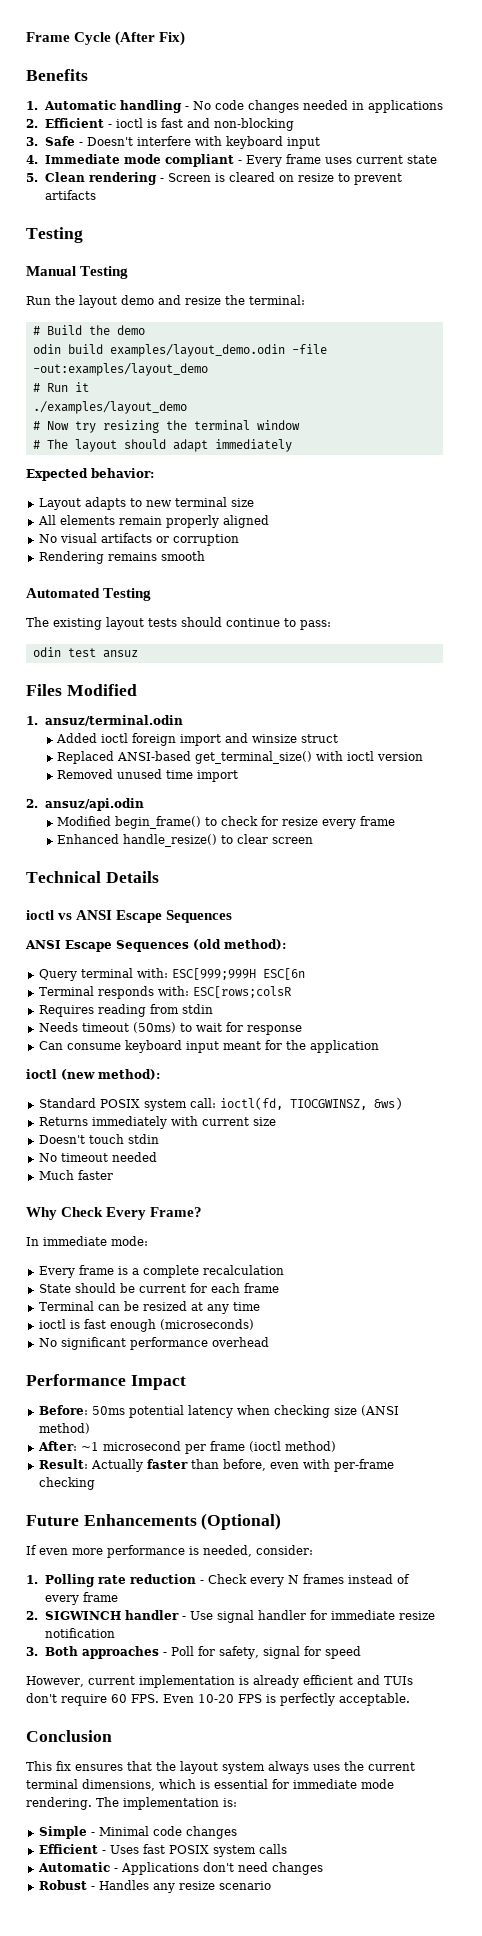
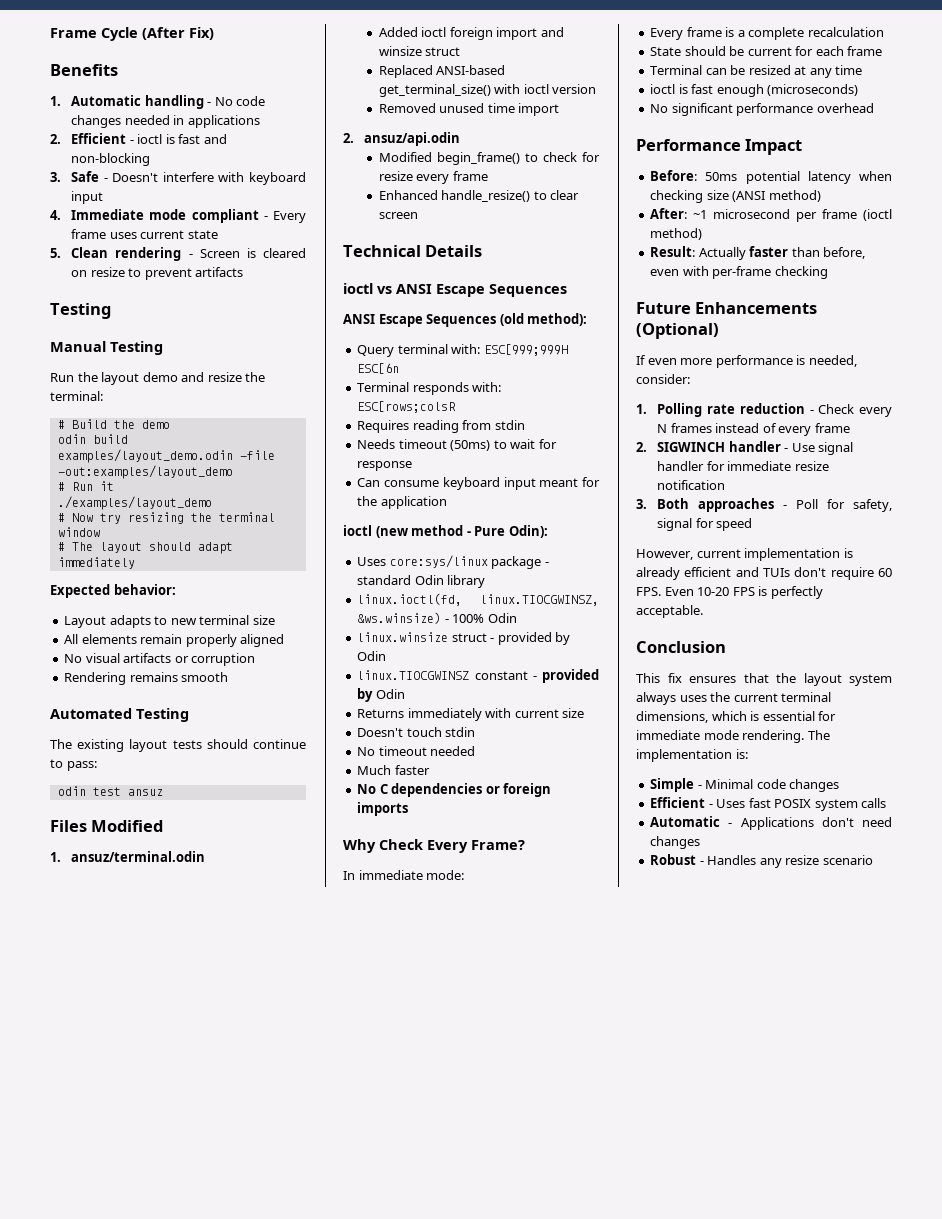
[98,1069,160,1080] [38,1097,402,1111] method): // Standard POSIX system call: ioctl(fd, TIOCGWINSZ, &ws) -> [411,525,548,538] [357,555,549,569] [357,575,486,588] [357,593,599,606] [357,612,517,624] [357,632,571,645] [357,651,387,661] [357,669,599,683] [357,688,405,702] method - Pure Odin): // Uses core:sys/linux package - standard Odin library // linux.ioctl(fd, linux.TIOCGWINSZ, &ws.winsize) - 100% Odin // linux.winsize struct - provided by Odin // linux.TIOCGWINSZ constant - provided by Odin
(113, 1175) none -> [357,783,552,797] [357,802,409,816] // No C dependencies or foreign imports

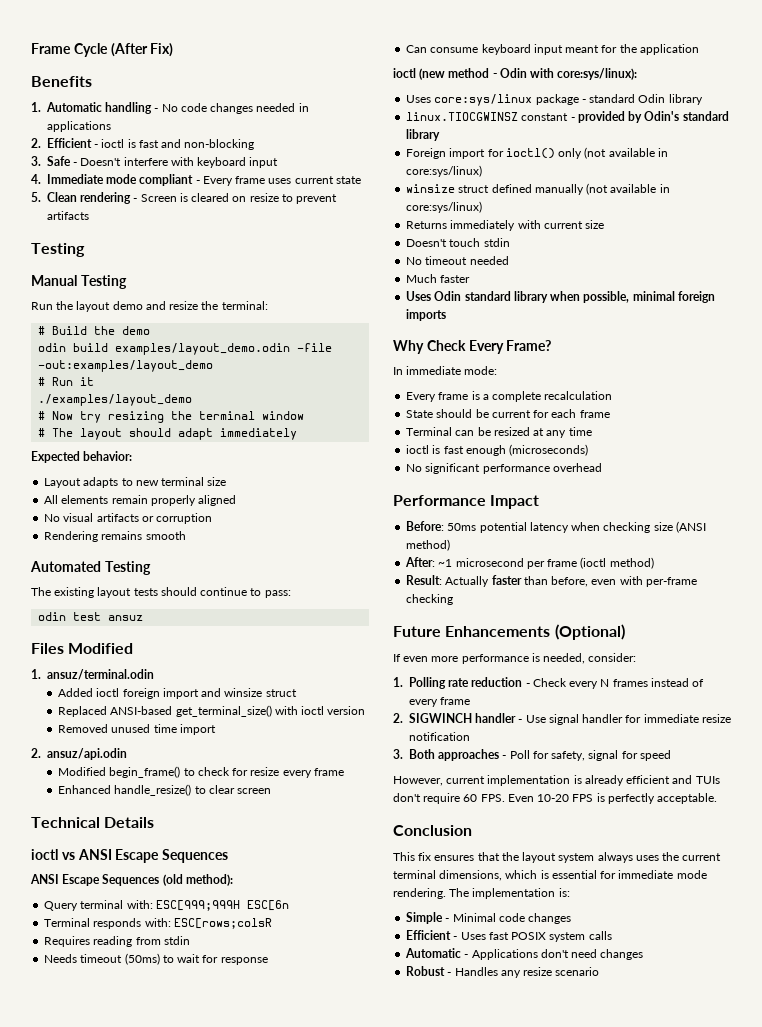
[474,525,548,538] Pure Odin): -> [499,68,638,80] Odin with core:sys/linux):
[357,593,599,606] [357,612,517,624] [357,632,571,645] [357,651,387,661] // linux.ioctl(fd, linux.TIOCGWINSZ, &ws.winsize) - 100% Odin // linux.winsize struct - provided by Odin -> (703, 99) none
[375,689,405,699] Odin -> [644,111,729,121] [406,129,441,141] [406,147,668,159] [406,165,483,177] [406,183,670,195] [406,201,483,213] Odin's standard library // Foreign import for ioctl() only (not available in core:sys/linux) // winsize struct defined manually (not available in core:sys/linux)
[357,783,500,797] No C dependencies or -> [406,291,675,303] Uses Odin standard library when possible, minimal

